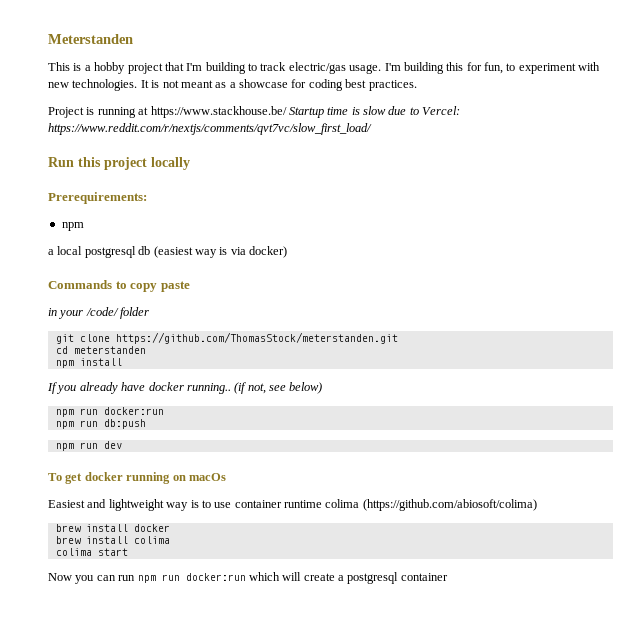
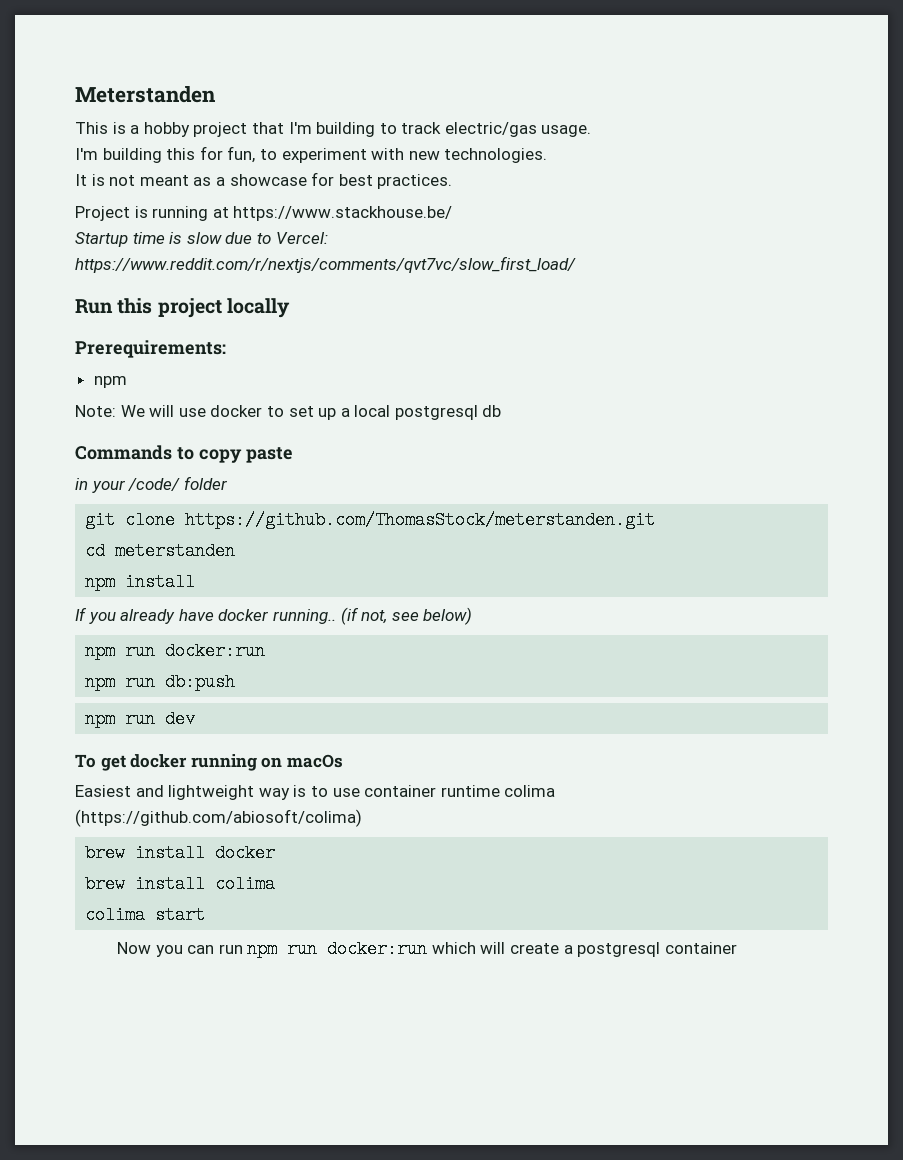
(382, 69) none -> (592, 131) //
(138, 85) none -> (548, 155) //
[308,79,343,91] coding -> (335, 179) none
(287, 112) none -> (453, 213) //
(84, 226) none -> [75,405,337,420] Note: We will use docker to set up
[153,246,287,258] (easiest way is via docker) -> (502, 411) none

